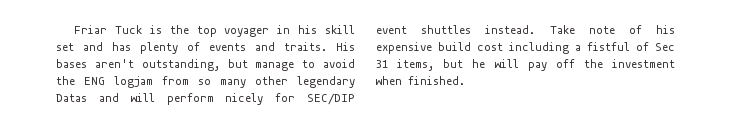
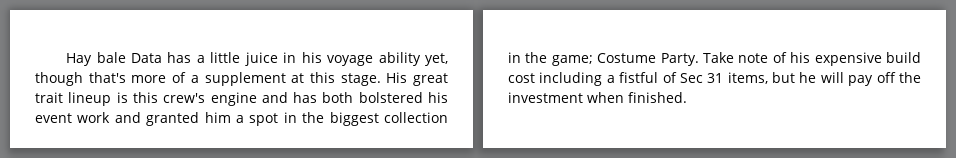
[74,25,355,37] [56,42,355,54] [56,59,356,71] [56,76,355,88] [56,93,355,105] [376,25,536,34] Friar Tuck is the top voyager in his skill set and has plenty of events and traits. His bases aren't outstanding, but manage to avoid the ENG logjam from so many other legendary Datas and will perform nicely for SEC/DIP event shuttles instead. -> [66,52,448,66] [35,72,448,86] [35,92,449,106] [35,112,448,126] [508,52,699,66] Hay bale Data has a little juice in his voyage ability yet, though that's more of a supplement at this stage. His great trait lineup is this crew's engine and has both bolstered his event work and granted him a spot in the biggest collection in the game; Costume Party.

